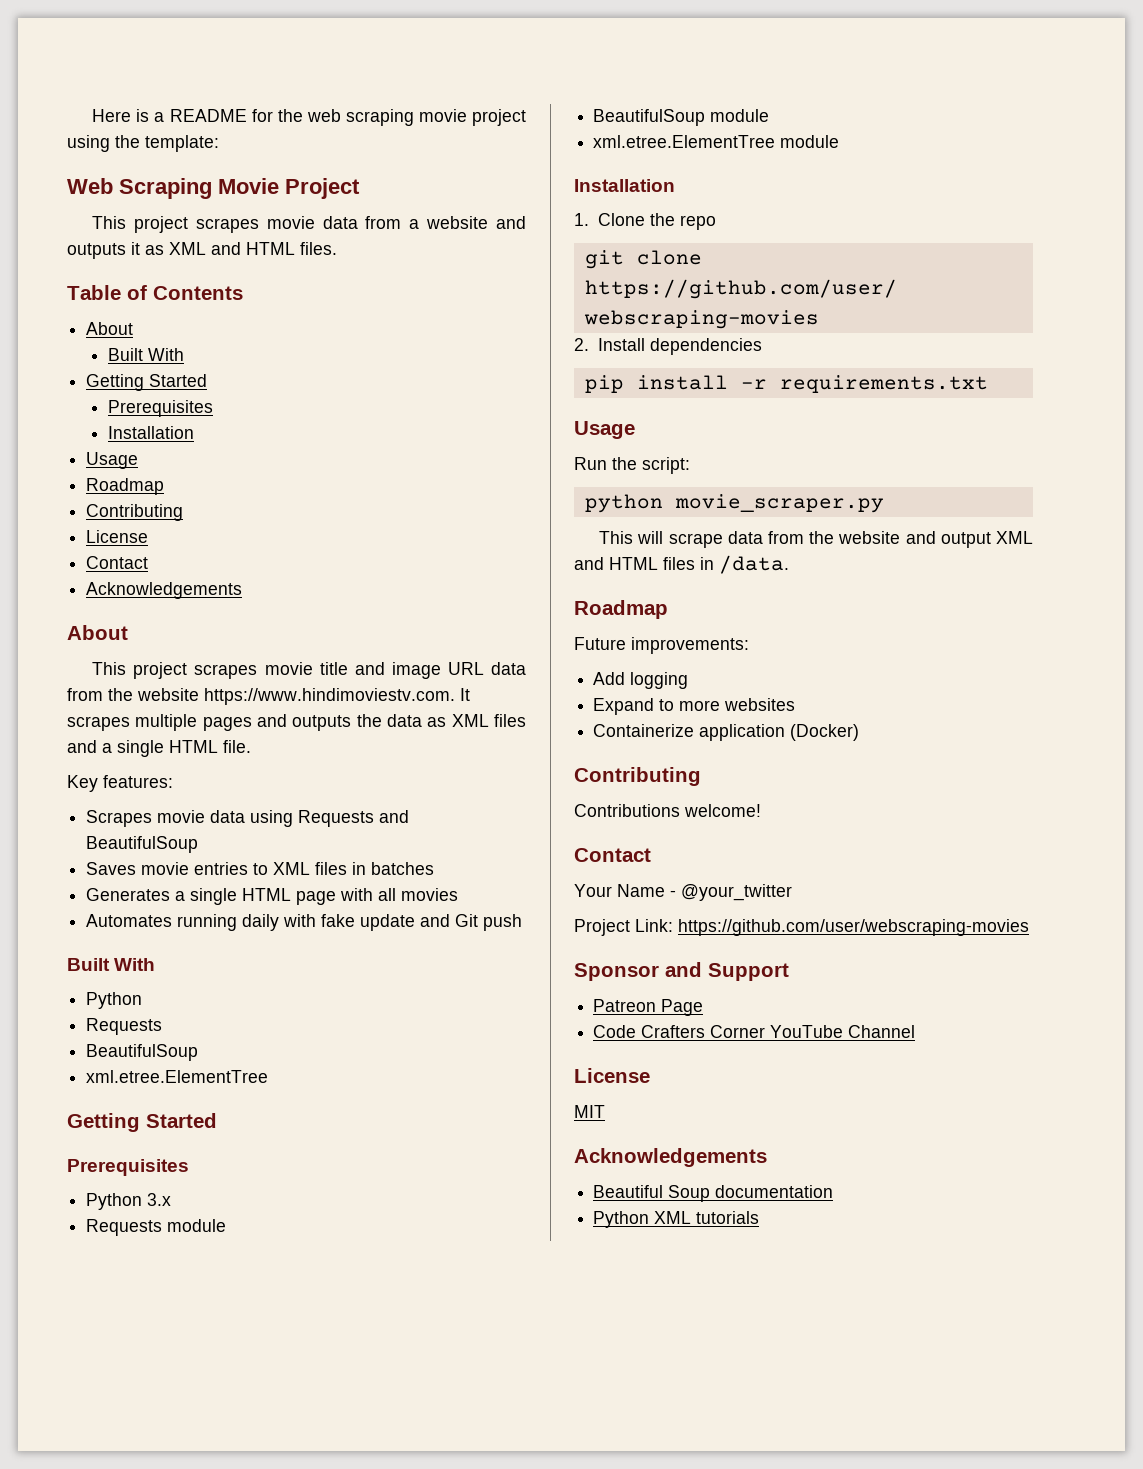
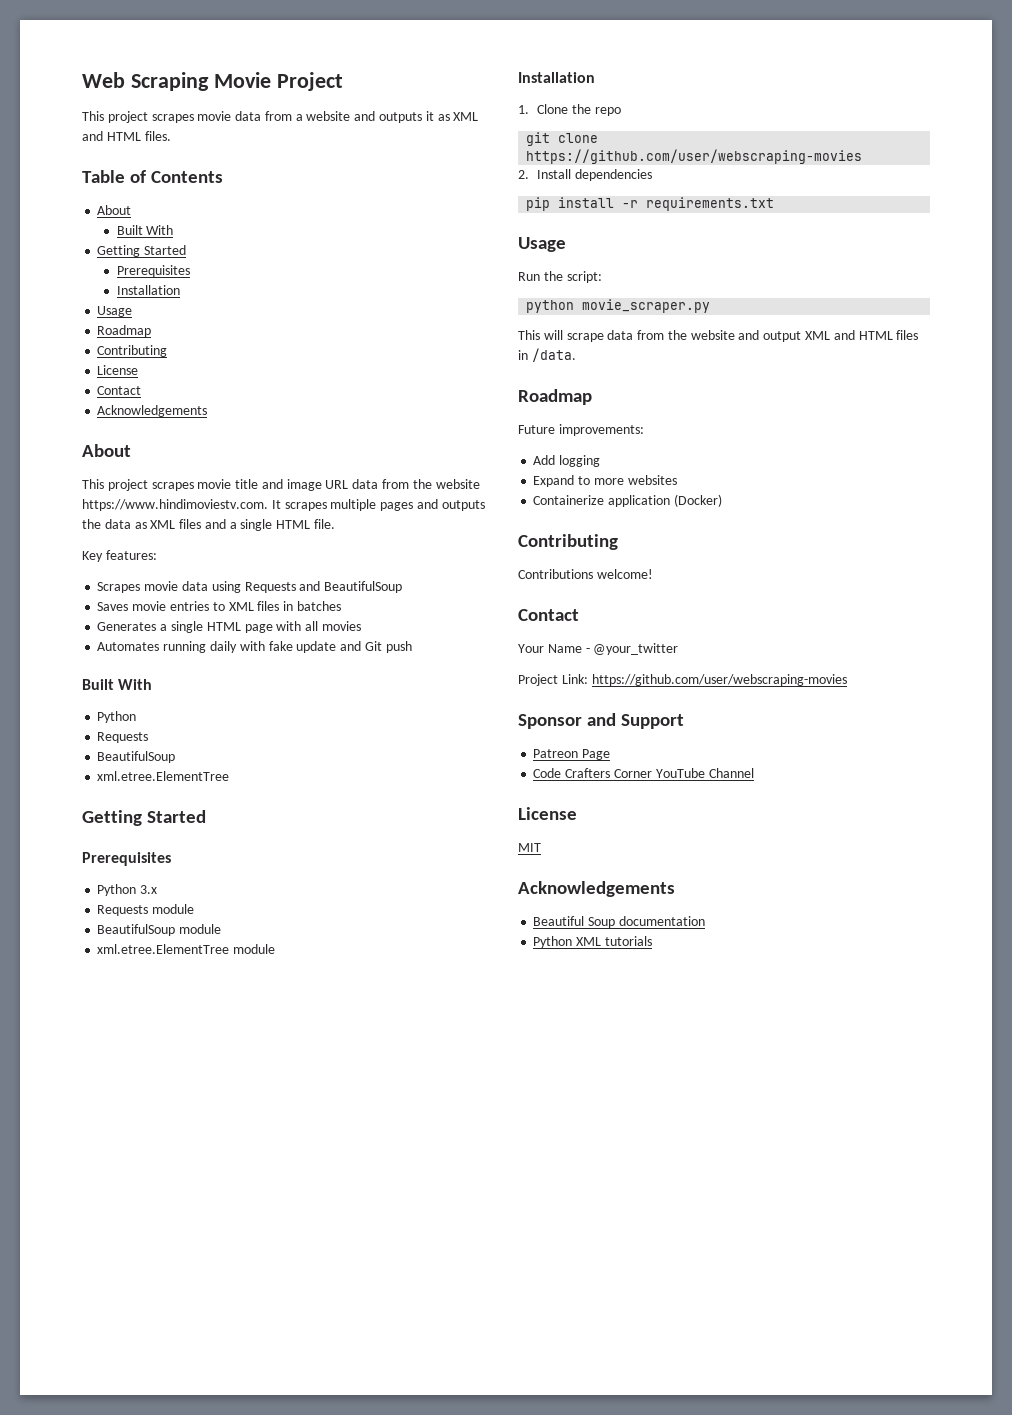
[92,109,526,126] [67,135,219,152] Here is a README for the web scraping movie project using the template: // -> (82, 80) none

